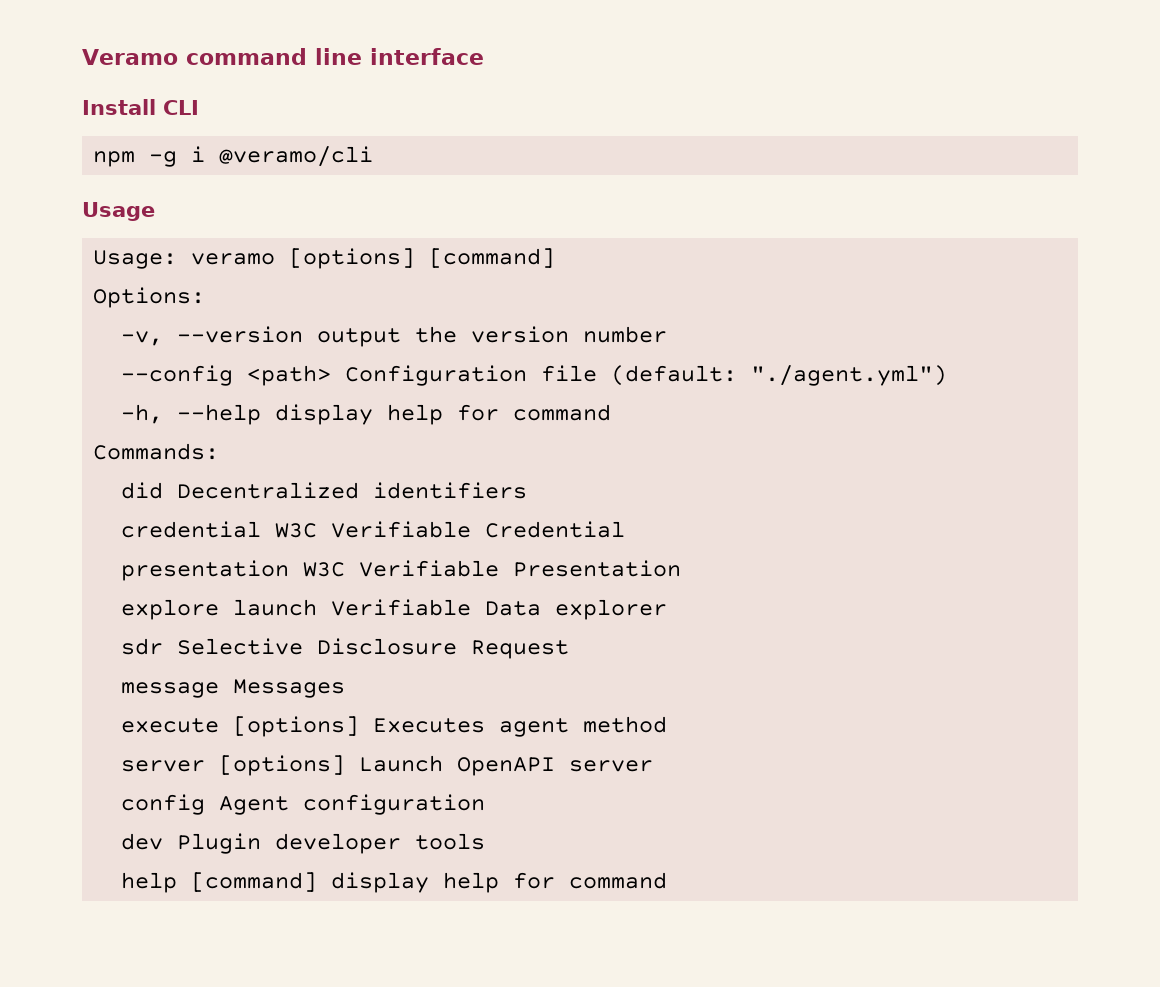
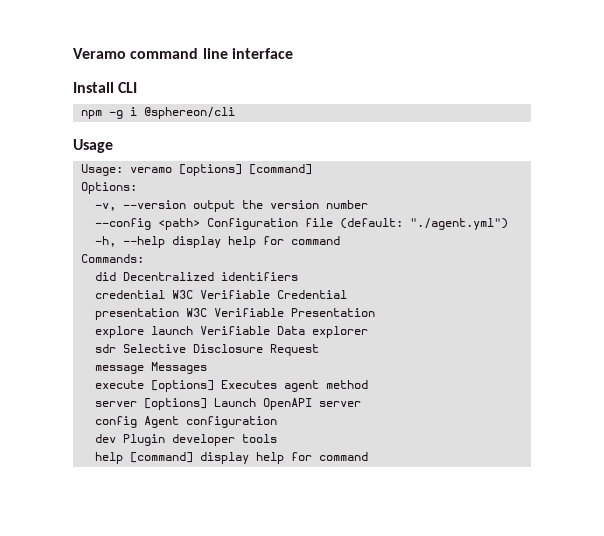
[219,146,374,167] @veramo/cli -> [144,107,236,119] @sphereon/cli

